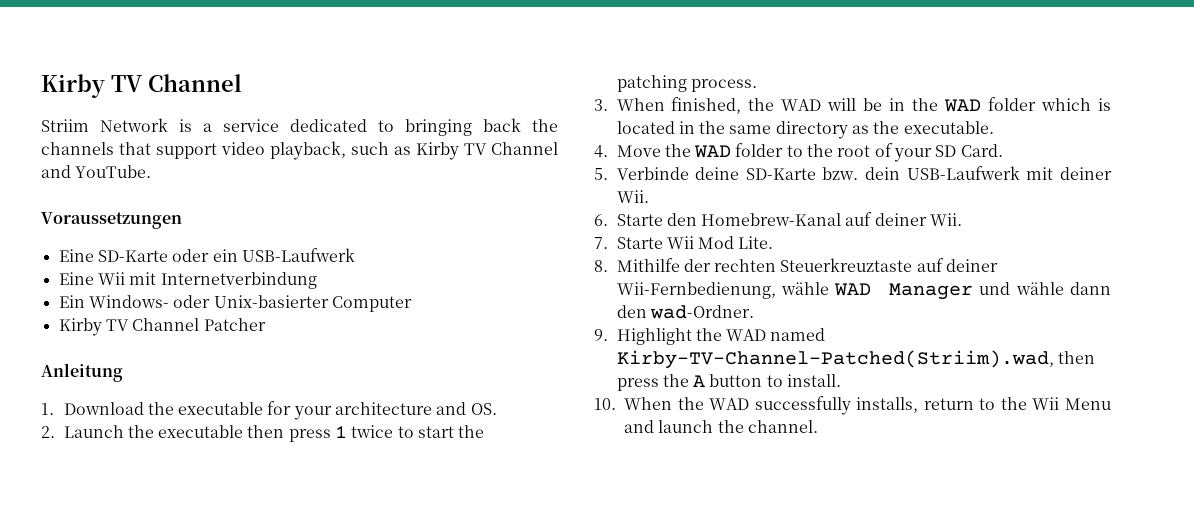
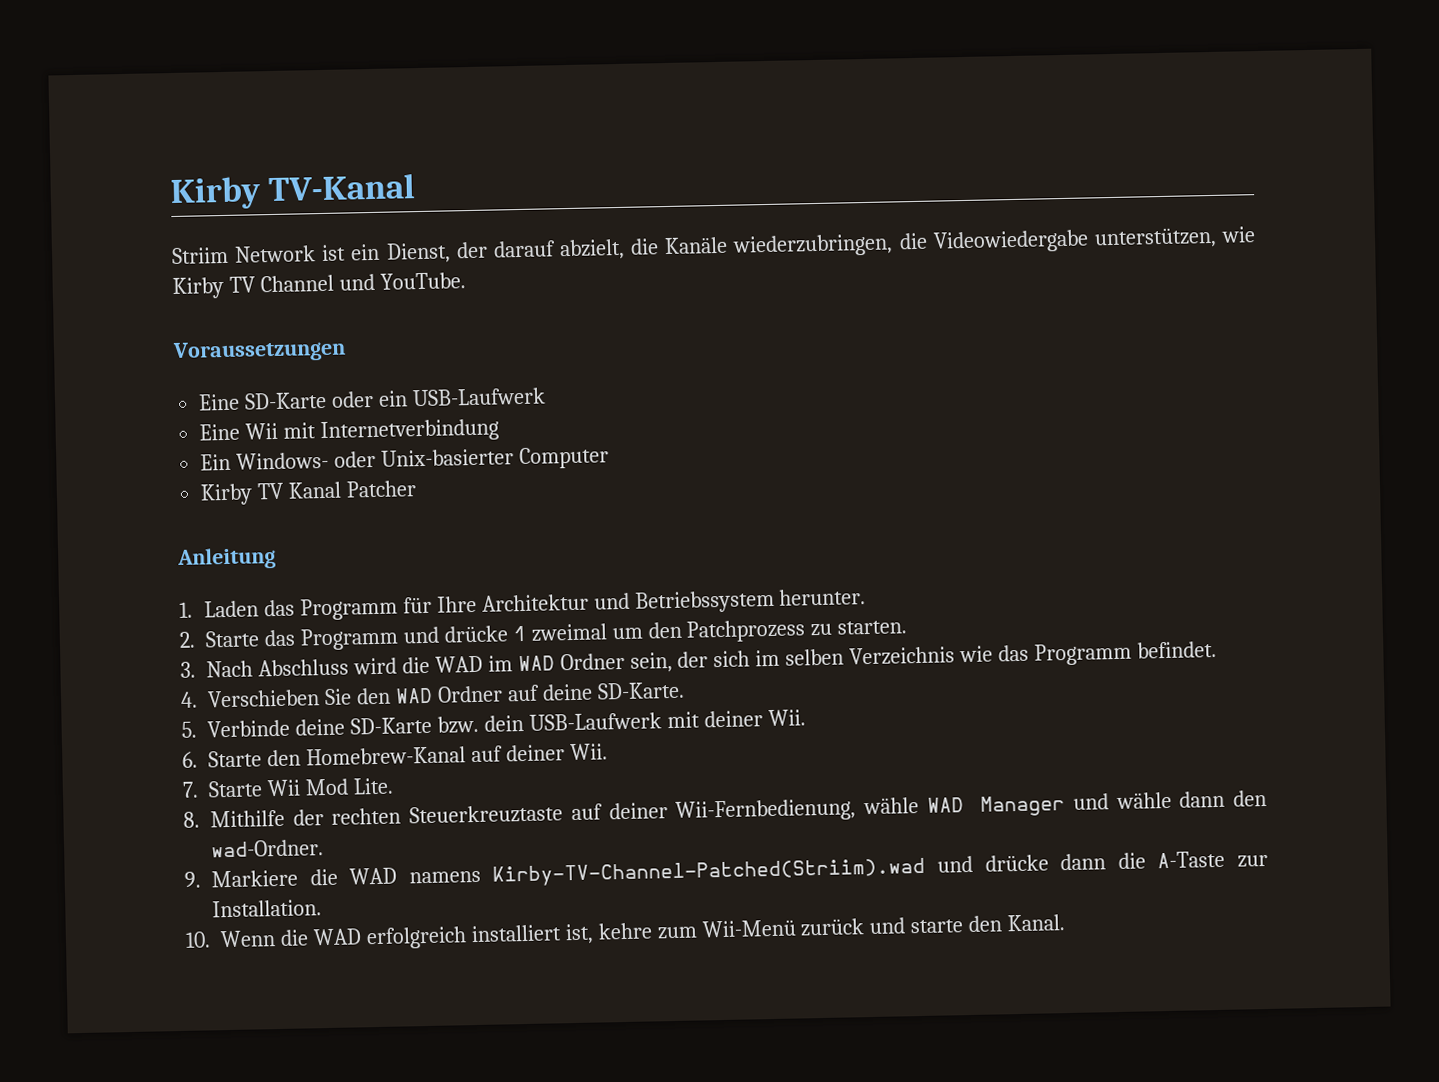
[41,74,242,98] [41,118,558,136] [41,141,558,160] [41,165,71,178] Kirby TV Channel // Striim Network is a service dedicated to bringing back the channels that support video playback, such as Kirby TV Channel and -> [170,173,416,211] [171,226,1256,265] [172,273,375,300] Kirby TV-Kanal // Striim Network ist ein Dienst, der darauf abzielt, die Kanäle wiederzubringen, die Videowiedergabe unterstützen, wie Kirby TV Channel und
[132,318,200,331] Channel -> [288,481,343,499] Kanal
[63,401,497,420] [41,425,485,442] [616,75,757,92] [594,97,1111,114] [616,121,994,139] [594,143,1003,162] Download the executable for your architecture and OS. // 2. Launch the executable then press 1 twice to start the patching process. // 3. When finished, the WAD will be in the WAD folder which is located in the same directory as the executable. // 4. Move the WAD folder to the root of your SD Card. -> [203,588,867,621] [179,619,908,651] [180,640,1217,678] [180,681,685,708] Laden das Programm für Ihre Architektur und Betriebssystem herunter. // 2. Starte das Programm und drücke 1 zweimal um den Patchprozess zu starten. // 3. Nach Abschluss wird die WAD im WAD Ordner sein, der sich im selben Verzeichnis wie das Programm befindet. // 4. Verschieben Sie den WAD Ordner auf deine SD-Karte.
[616,328,826,345] [616,350,1095,369] [616,374,842,391] [594,396,1111,415] [624,420,818,433] Highlight the WAD named Kirby-TV-Channel-Patched(Striim).wad, then press the A button to install. // 10. When the WAD successfully installs, return to the Wii Menu and launch the channel. -> [211,850,1268,888] [212,899,322,918] [185,914,1066,950] Markiere die WAD namens Kirby-TV-Channel-Patched(Striim).wad und drücke dann die A-Taste zur Installation. // 10. Wenn die WAD erfolgreich installiert ist, kehre zum Wii-Menü zurück und starte den Kanal.

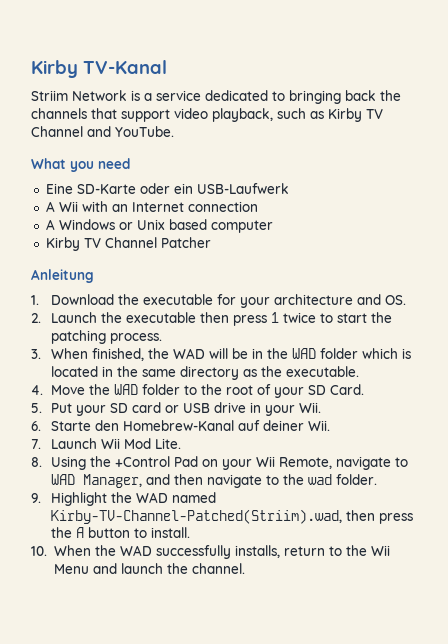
[321,226,1256,264] [172,273,375,300] ist ein Dienst, der darauf abzielt, die Kanäle wiederzubringen, die Videowiedergabe unterstützen, wie Kirby TV Channel und -> [131,90,401,104] [31,108,383,122] [31,126,111,137] is a service dedicated to bringing back the channels that support video playback, such as Kirby TV Channel and
[172,339,346,364] Voraussetzungen -> [31,158,130,172] What you need
[199,418,500,444] [200,446,609,471] [200,481,343,506] Eine Wii mit Internetverbindung // Ein Windows- oder Unix-basierter Computer // Kirby TV Kanal -> [45,201,258,212] [45,219,273,233] [45,237,157,251] A Wii with an Internet connection // A Windows or Unix based computer // Kirby TV Channel
[203,588,867,621] [179,619,908,651] [180,640,1217,678] [180,681,685,708] [181,710,763,738] Laden das Programm für Ihre Architektur und Betriebssystem herunter. // 2. Starte das Programm und drücke 1 zweimal um den Patchprozess zu starten. // 3. Nach Abschluss wird die WAD im WAD Ordner sein, der sich im selben Verzeichnis wie das Programm befindet. // 4. Verschieben Sie den WAD Ordner auf deine SD-Karte. // 5. Verbinde deine SD-Karte bzw. dein USB-Laufwerk mit deiner -> [50,294,406,308] [31,312,392,326] [50,330,162,344] [31,348,411,361] [50,366,359,380] [31,384,364,398] [31,402,295,416] Download the executable for your architecture and OS. // 2. Launch the executable then press 1 twice to start the patching process. // 3. When finished, the WAD will be in the WAD folder which is located in the same directory as the executable. // 4. Move the WAD folder to the root of your SD Card. // 5. Put your SD card or USB drive in your
[208,780,263,798] Starte -> [50,438,97,449] Launch
[210,789,1267,828] [210,839,324,858] [184,850,1268,888] [212,899,322,918] [185,914,1066,950] Mithilfe der rechten Steuerkreuztaste auf deiner Wii-Fernbedienung, wähle WAD Manager und wähle dann den wad-Ordner. // 9. Markiere die WAD namens Kirby-TV-Channel-Patched(Striim).wad und drücke dann die A-Taste zur Installation. // 10. Wenn die WAD erfolgreich installiert ist, kehre zum Wii-Menü zurück und starte den Kanal. -> [50,456,408,470] [50,474,377,488] [31,492,216,506] [50,509,413,524] [50,527,190,538] [31,545,390,559] [53,563,245,574] Using the +Control Pad on your Wii Remote, navigate to WAD Manager, and then navigate to the wad folder. // 9. Highlight the WAD named Kirby-TV-Channel-Patched(Striim).wad, then press the A button to install. // 10. When the WAD successfully installs, return to the Wii Menu and launch the channel.

